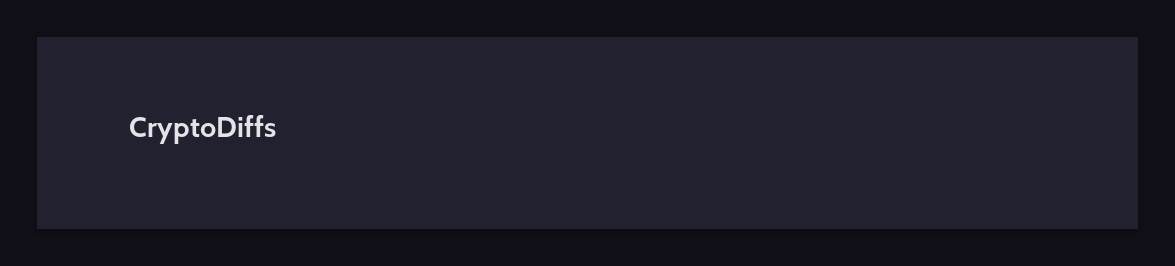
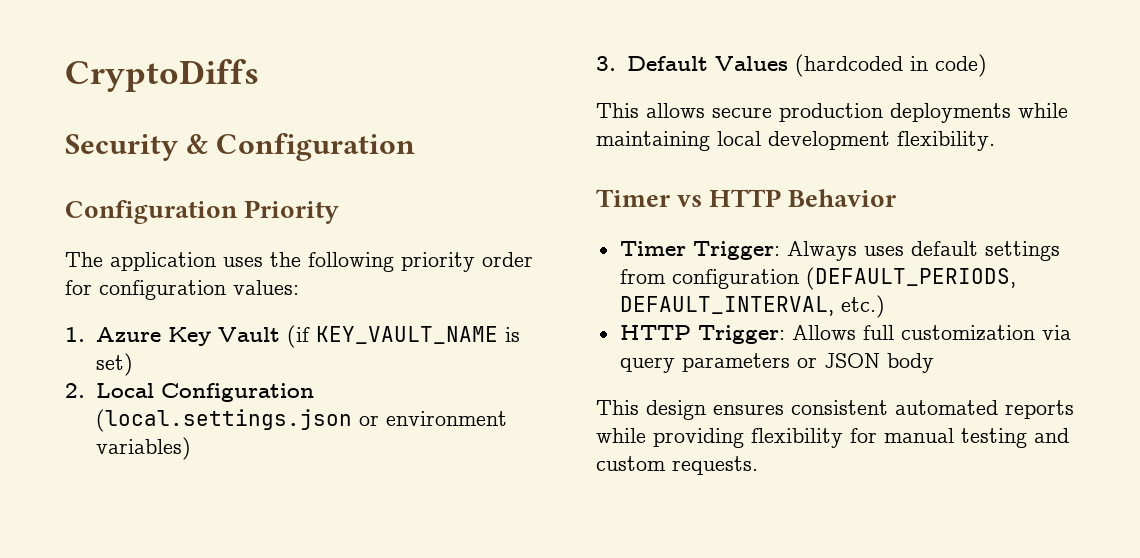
(276, 129) none -> [65,133,416,161] [65,200,340,224] [65,252,533,272] [65,280,299,300] [65,325,520,348] [95,353,133,376] [65,383,314,402] [95,409,507,432] [95,437,191,460] [596,54,987,77] [596,103,1068,123] [596,131,995,151] [596,189,898,207] [619,241,1060,261] [619,267,1016,290] [619,295,885,318] [619,325,1071,344] [619,353,934,373] [596,400,1074,420] [596,428,1069,448] [596,456,758,475] // Security & Configuration // Configuration Priority // The application uses the following priority order for configuration values: // 1. Azure Key Vault (if KEY_VAULT_NAME is set) // 2. Local Configuration (local.settings.json or environment variables) // 3. Default Values (hardcoded in code) // This allows secure production deployments while maintaining local development flexibility. // Timer vs HTTP Behavior // Timer Trigger: Always uses default settings from configuration (DEFAULT_PERIODS, DEFAULT_INTERVAL, etc.) // HTTP Trigger: Allows full customization via query parameters or JSON body // This design ensures consistent automated reports while providing flexibility for manual testing and custom requests.

